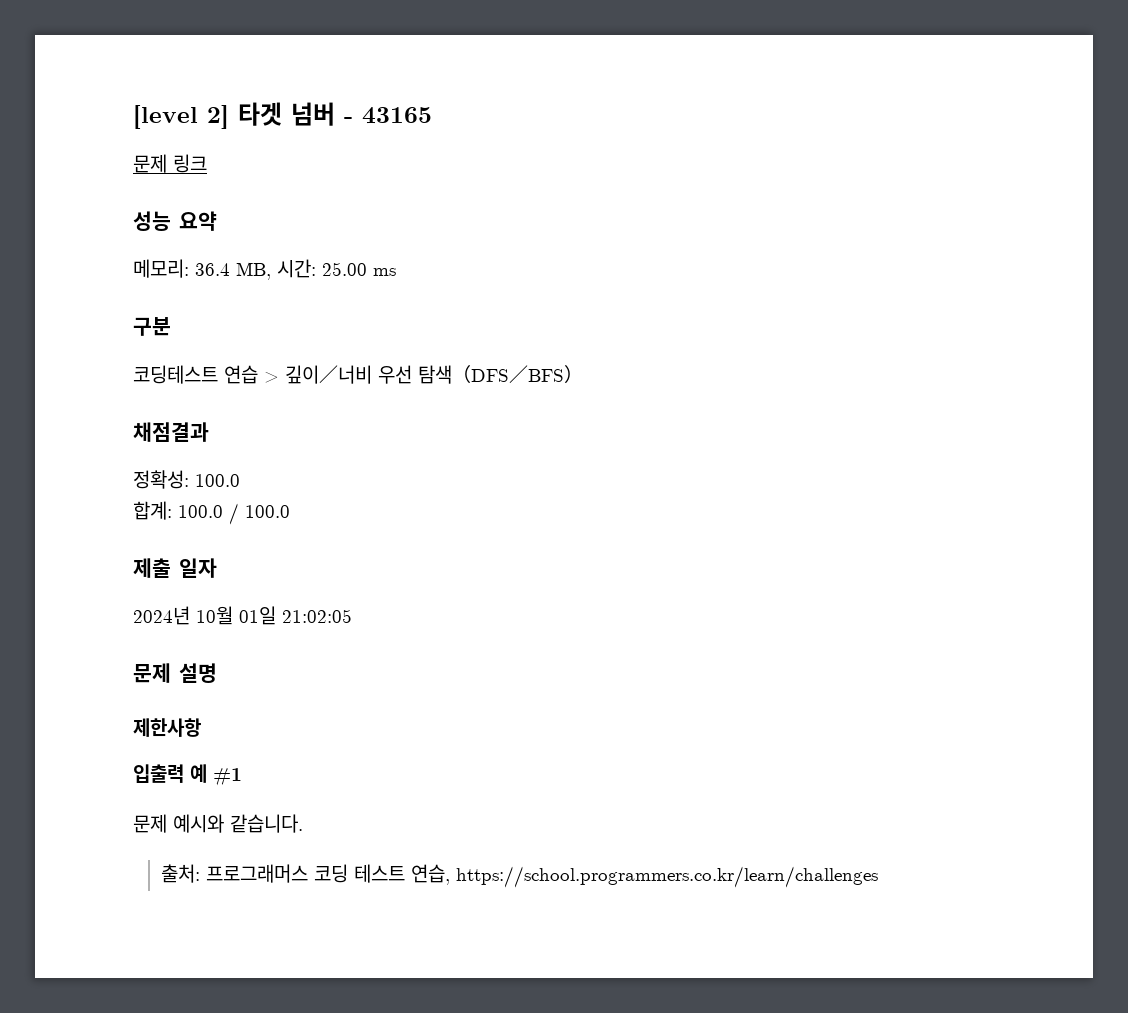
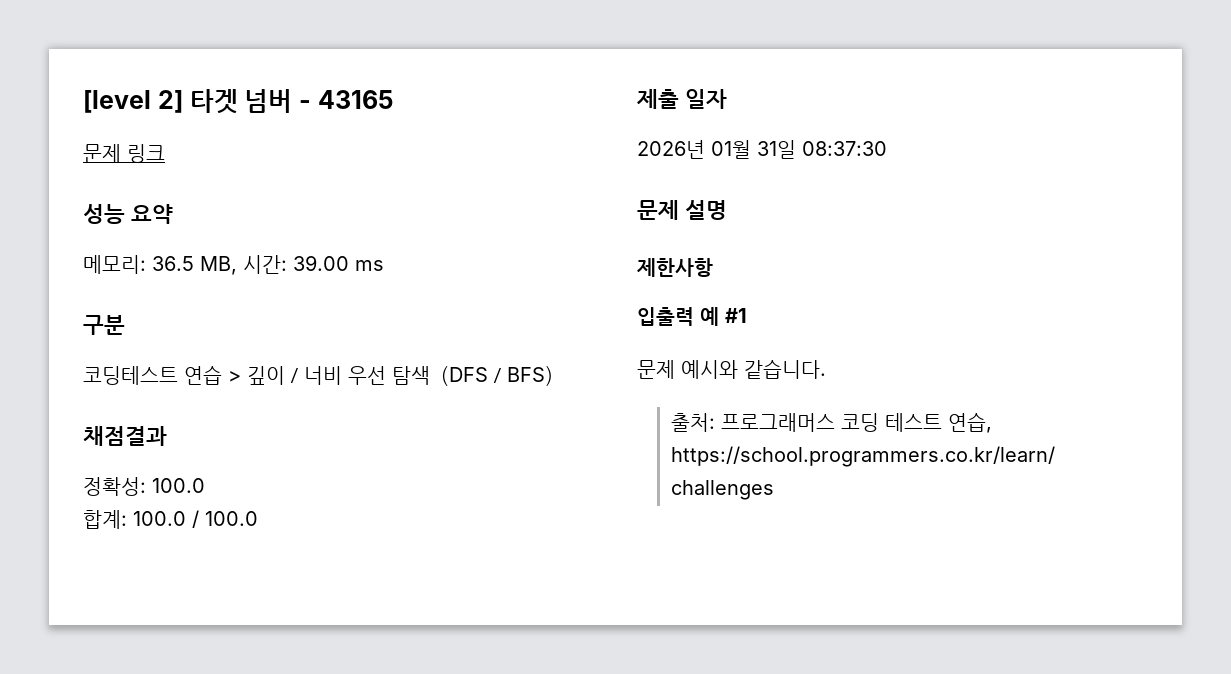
[195,263,230,276] 36.4 -> [152,256,194,271] 36.5
[322,262,367,276] 25.00 -> [293,255,349,271] 39.00
[133,606,352,625] 2024년 10월 01일 21:02:05 -> [637,140,887,159] 2026년 01월 31일 08:37:30

